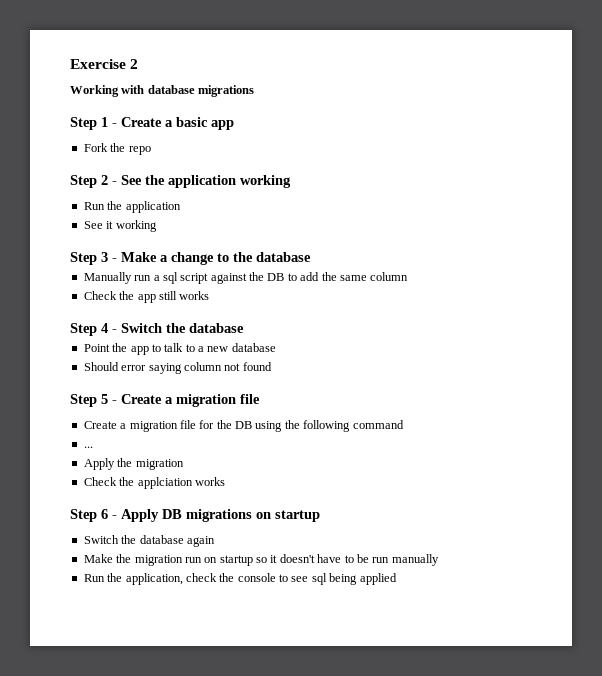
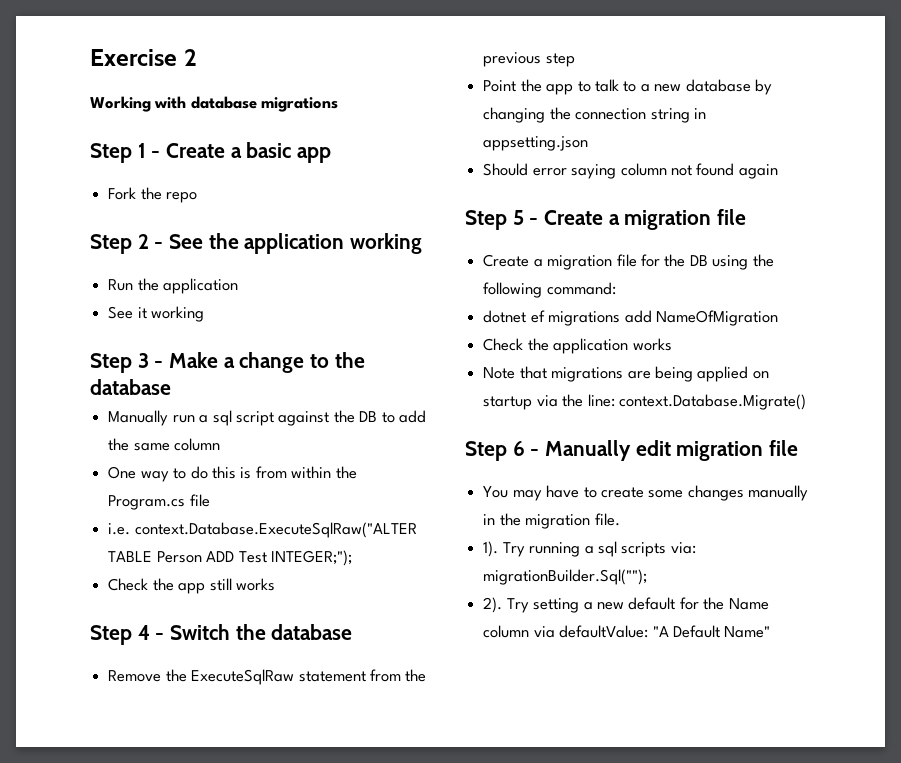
(409, 276) none -> [108,466,357,482] [108,494,210,510] [108,522,417,538] [108,550,352,566] // One way to do this is from within the Program.cs file // i.e. context.Database.ExecuteSqlRaw("ALTER TABLE Person ADD Test INTEGER;");
(244, 328) none -> [108,669,427,685] [483,52,575,67] // Remove the ExecuteSqlRaw statement from the previous step
(276, 347) none -> [755,79,773,95] [483,107,706,123] [483,136,589,151] by changing the connection string in appsetting.json
(272, 366) none -> [738,164,778,179] again
[352,420,404,429] [83,446,93,448] [83,458,184,470] [83,477,225,489] [70,509,320,522] [83,535,215,547] [83,554,439,566] [83,573,397,585] command // ... // Apply the migration // Check the applciation works // Step 6 - Apply DB migrations on startup // Switch the database again // Make the migration run on startup so it doesn't have to be run manually // Run the application, check the console to see sql being applied -> [546,282,616,295] [483,310,778,326] [483,338,672,354] [483,366,769,382] [483,394,806,410] [465,440,799,461] [483,485,809,501] [483,513,620,529] [483,541,696,557] [483,569,648,585] [483,597,769,613] [483,625,771,638] command: // dotnet ef migrations add NameOfMigration // Check the application works // Note that migrations are being applied on startup via the line: context.Database.Migrate() // Step 6 - Manually edit migration file // You may have to create some changes manually in the migration file. // 1). Try running a sql scripts via: migrationBuilder.Sql(""); // 2). Try setting a new default for the Name column via defaultValue: "A Default Name"

